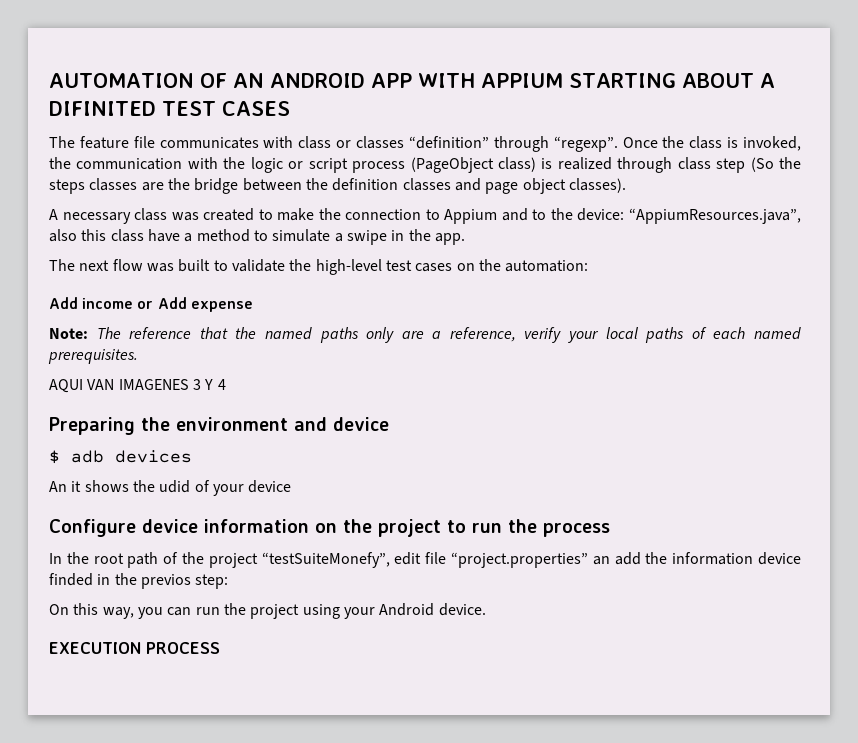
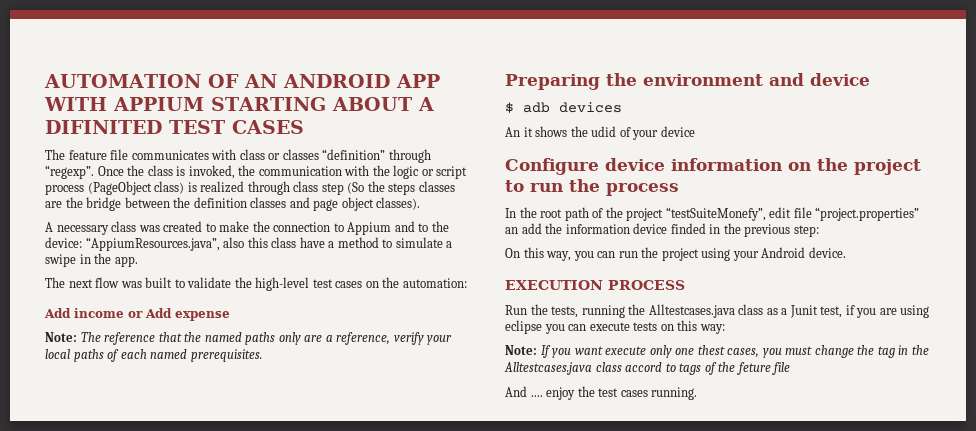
[49,379,226,393] // AQUI VAN IMAGENES 3 Y 4 -> (262, 355) none
[140,574,191,589] previos -> [744,224,791,237] previous
(220, 648) none -> [505,304,930,318] [505,320,725,334] [505,345,929,358] [504,362,791,375] [505,386,698,400] // Run the tests, running the Alltestcases.java class as a Junit test, if you are using eclipse you can execute tests on this way: // Note: If you want execute only one thest cases, you must change the tag in the Alltestcases.java class accord to tags of the feture file // And .... enjoy the test cases running.

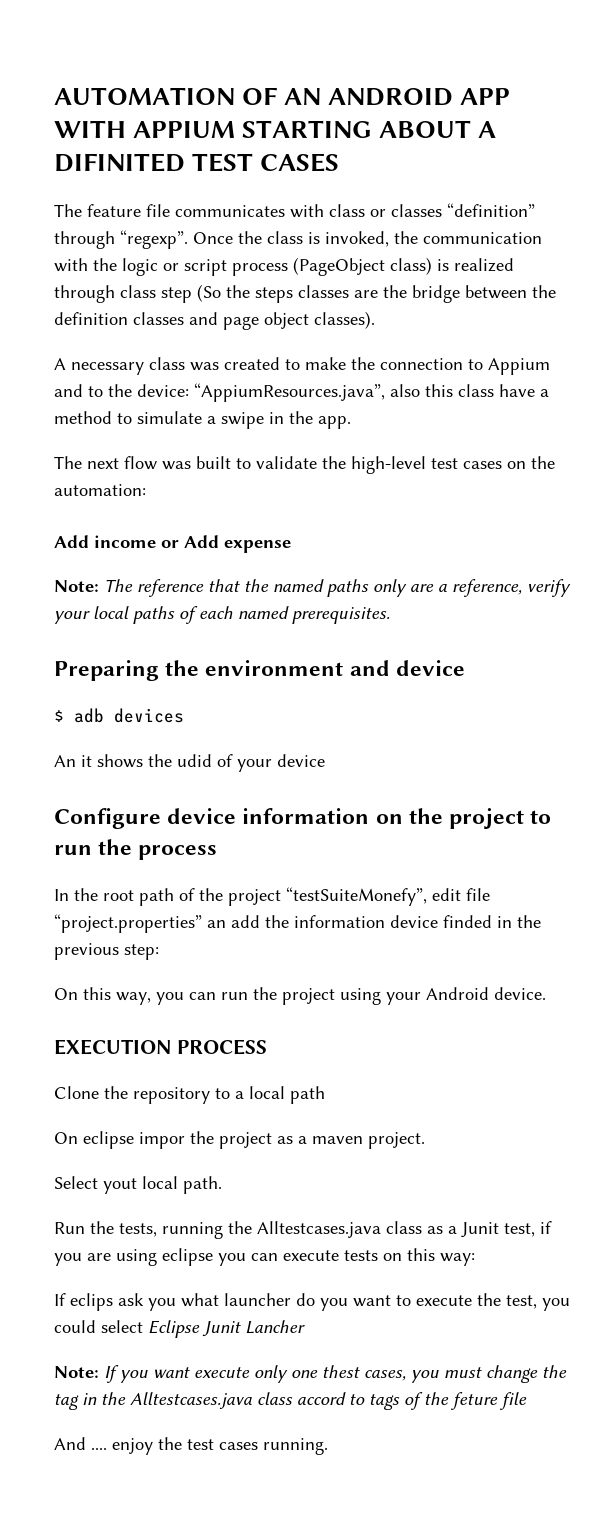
(685, 285) none -> [54,1086,325,1104] [54,1131,425,1149] [54,1176,222,1194] // Clone the repository to a local path // On eclipse impor the project as a maven project. // Select yout local path.
(725, 329) none -> [54,1293,570,1311] [54,1320,305,1338] // If eclips ask you what launcher do you want to execute the test, you could select Eclipse Junit Lancher

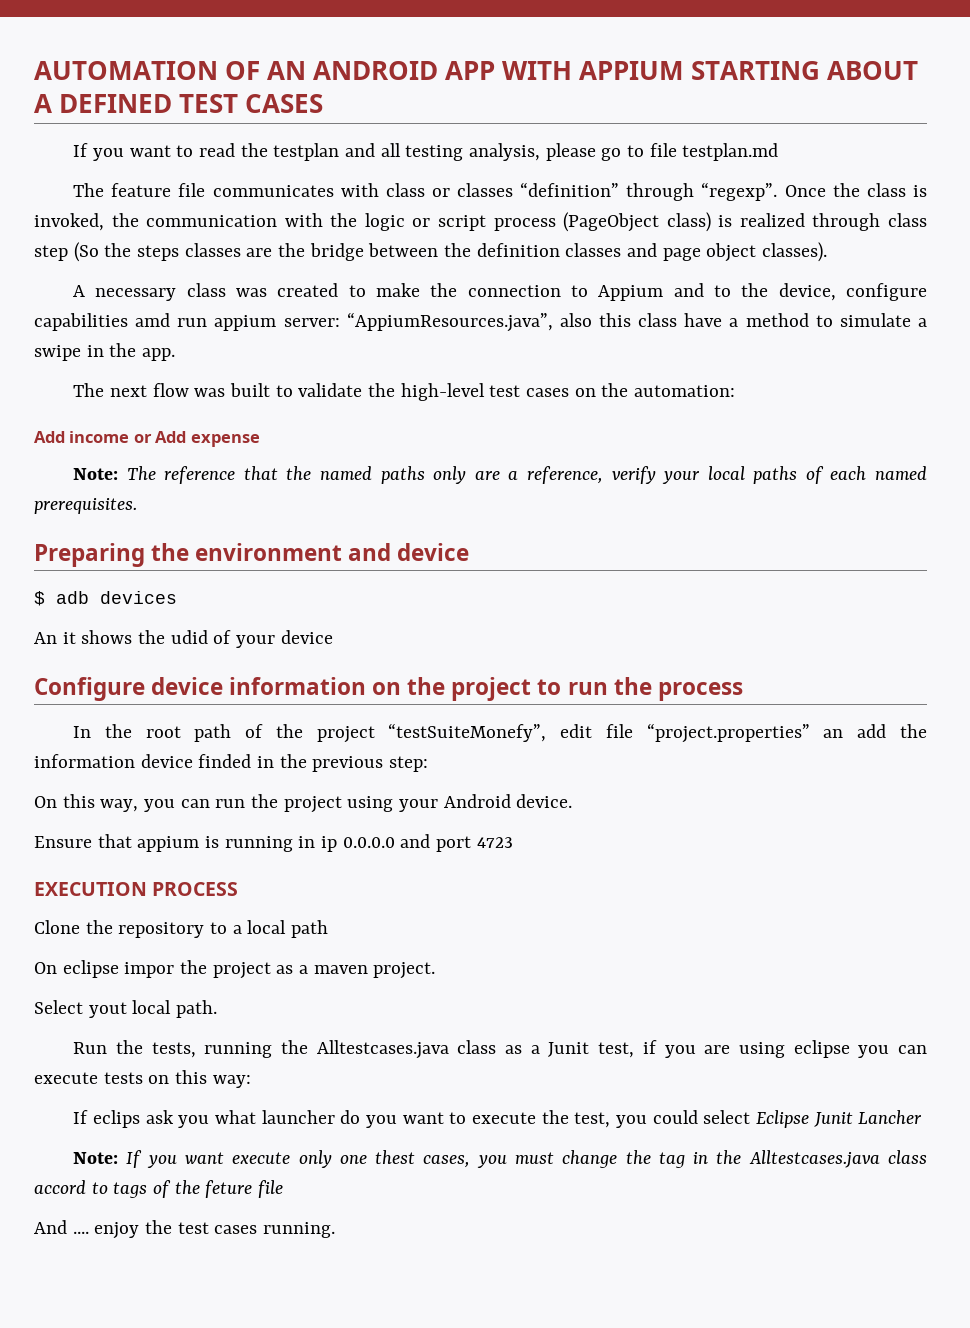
[54,153,185,172] DIFINITED -> [59,94,173,113] DEFINED
(340, 162) none -> [73,143,779,161] // If you want to read the testplan and all testing analysis, please go to file testplan.md
[137,384,189,397] device: -> [778,283,928,301] [34,313,340,331] device, configure capabilities amd run appium server:
(546, 993) none -> [34,834,513,852] // Ensure that appium is running in ip 0.0.0.0 and port 4723

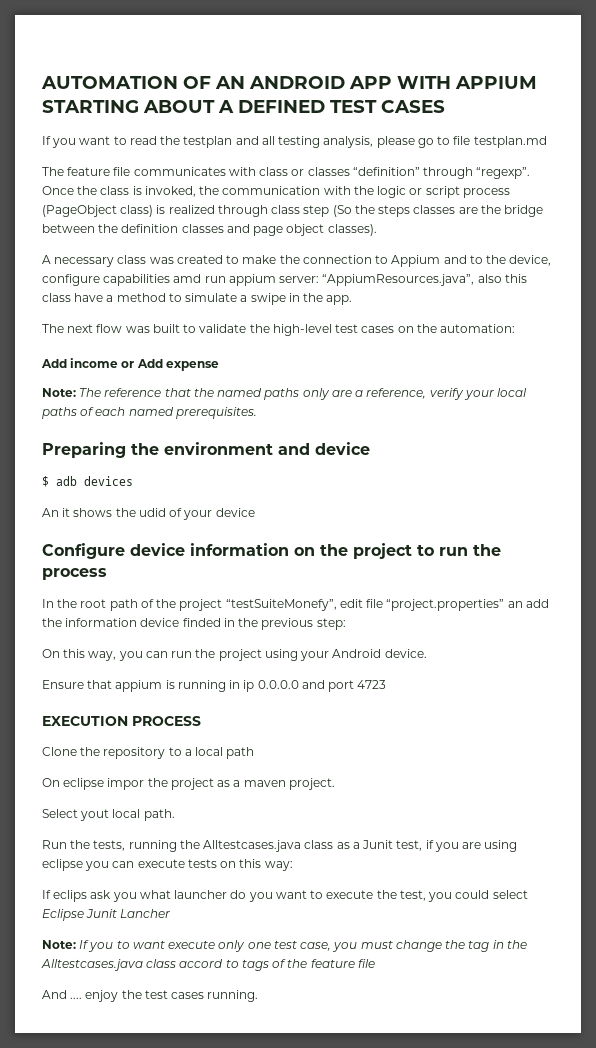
(177, 1161) none -> [116,940,130,949] to
[375,1150,471,1168] thest cases, -> [273,940,332,951] test case,
[205,1180,253,1198] feture -> [310,959,355,968] feature

